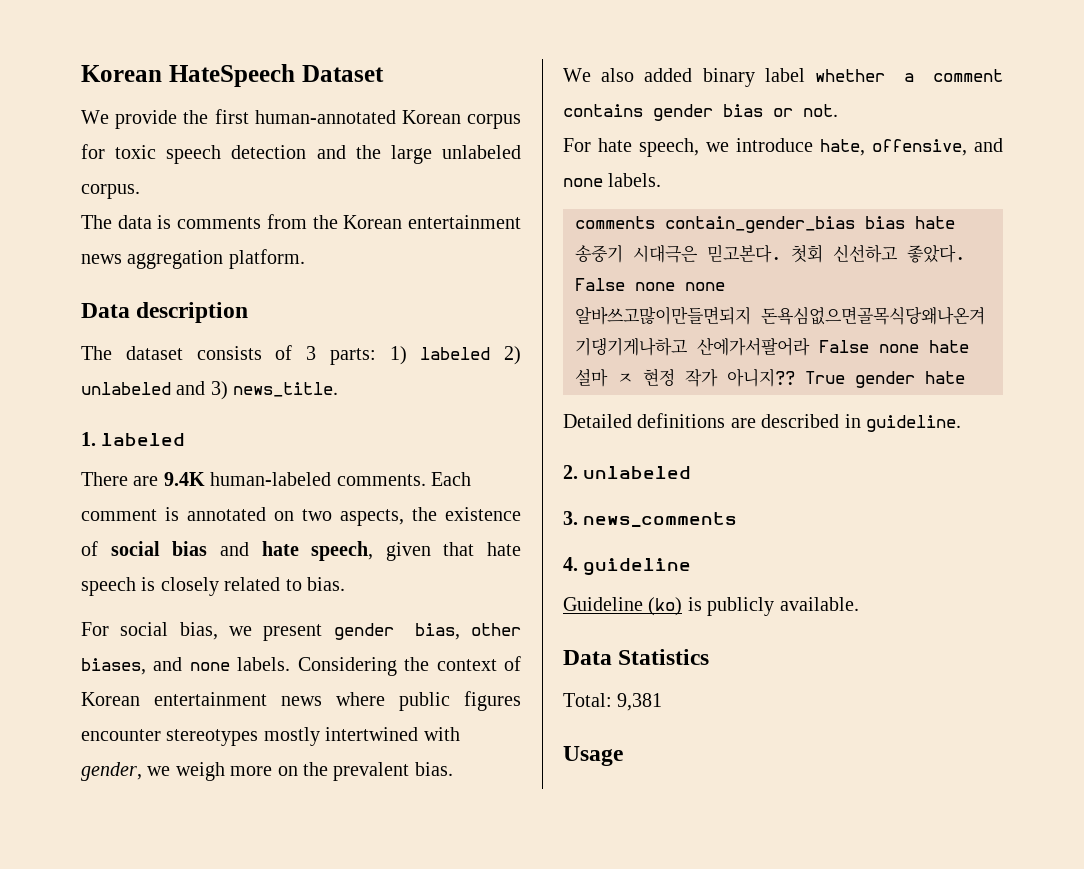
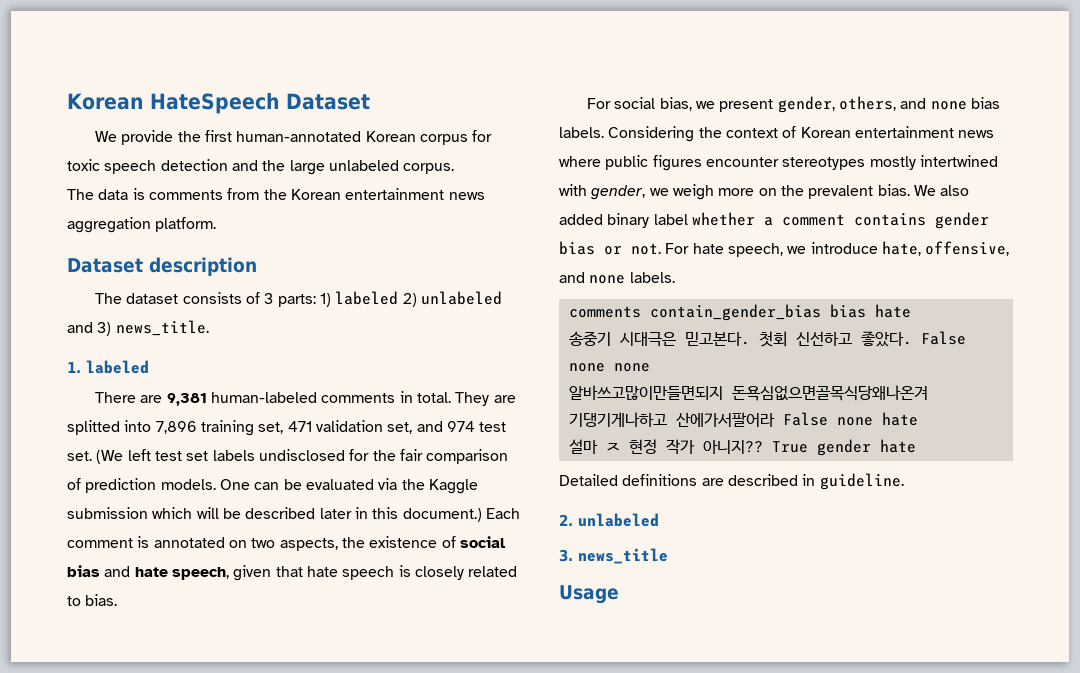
[81,303,130,318] Data -> [67,258,143,273] Dataset
[163,472,426,486] 9.4K human-labeled comments. -> [166,391,516,406] [67,420,507,436] [67,449,509,464] [67,478,478,494] [67,507,482,522] 9,381 human-labeled comments in total. They are splitted into 7,896 training set, 471 validation set, and 974 test set. (We left test set labels undisclosed for the fair comparison of prediction models. One can be evaluated via the Kaggle submission which will be described later in this document.)
[333,623,521,640] [81,657,230,675] gender bias, other biases, and none -> [777,96,1000,113] gender, others, and none bias
(453, 769) // -> (910, 190) none
(838, 110) // -> (661, 249) none
[583,512,738,527] [563,557,692,576] [563,597,859,616] [563,649,710,665] [563,693,663,711] news_comments // 4. guideline // Guideline (ko) is publicly available. // Data Statistics // Total: 9,381 -> [578,548,668,564] news_title

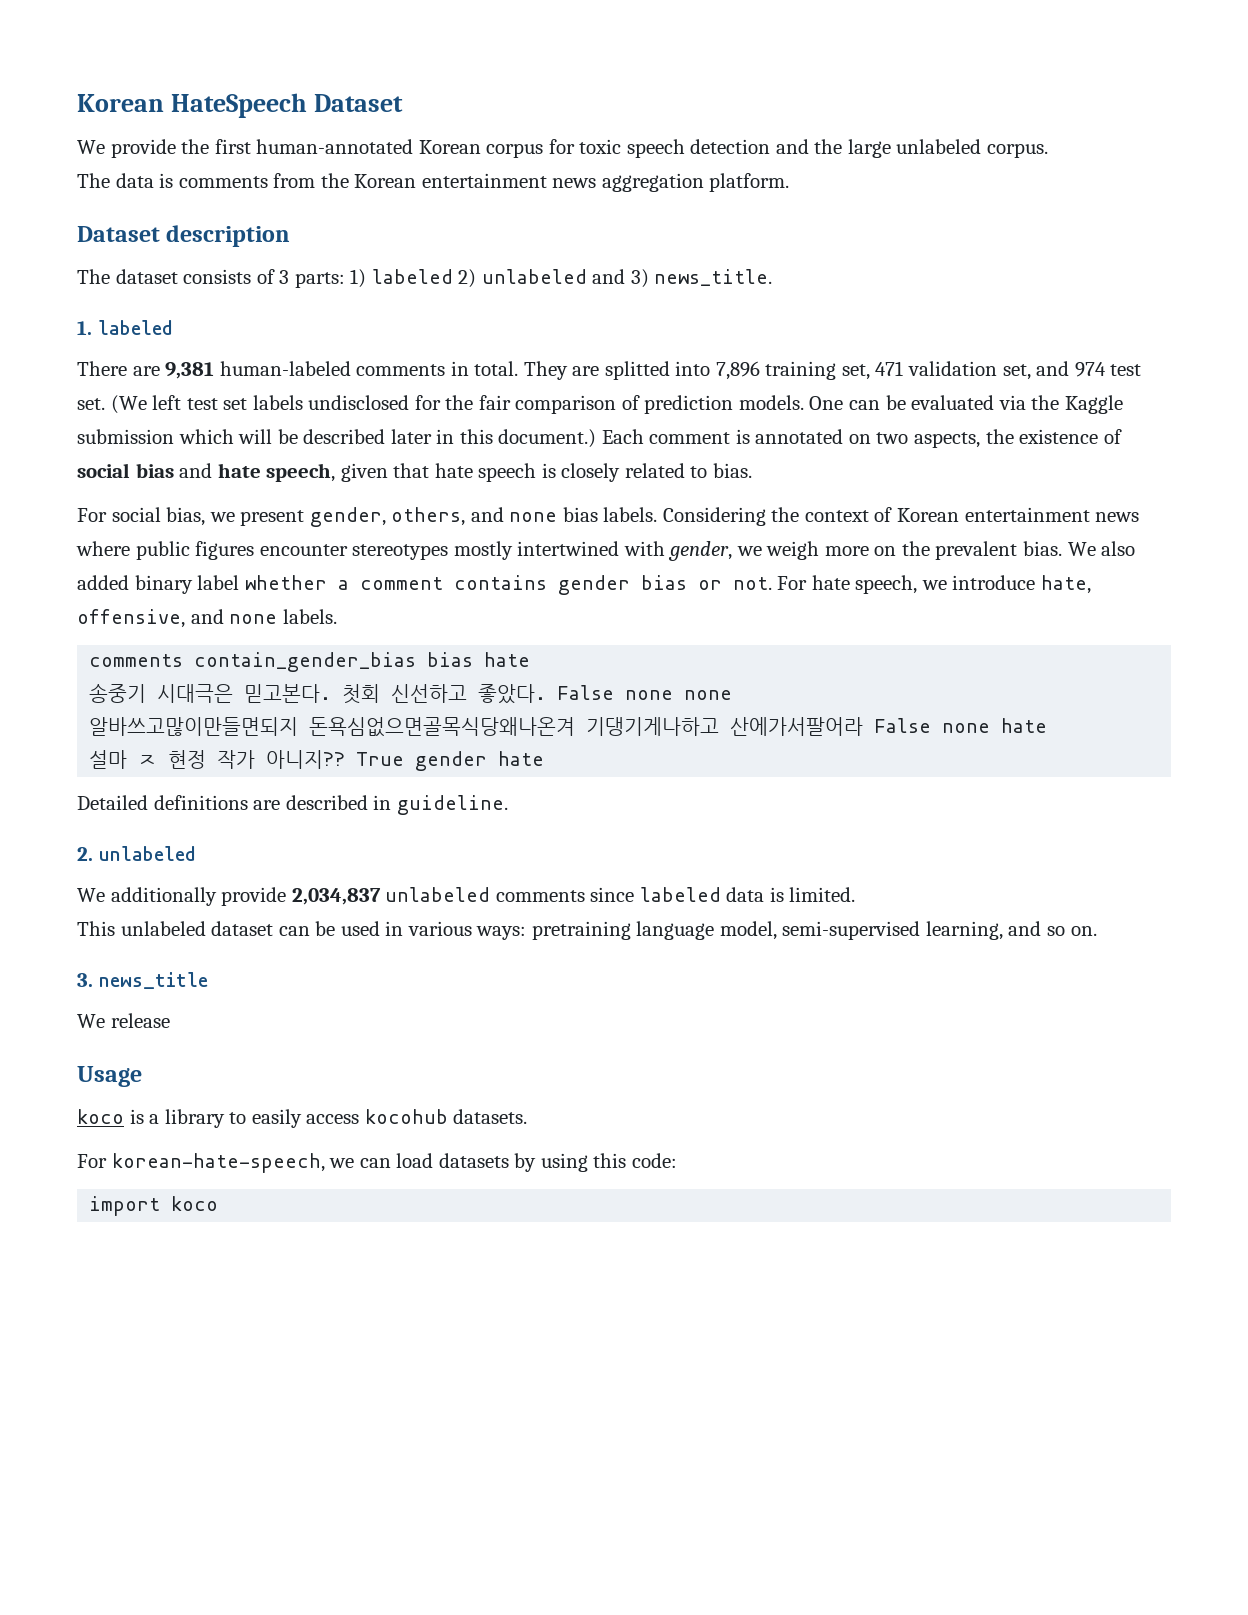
(659, 520) none -> [77,887,856,906] [77,921,1097,940] // We additionally provide 2,034,837 unlabeled comments since labeled data is limited. // This unlabeled dataset can be used in various ways: pretraining language model, semi-supervised learning, and so on.
(668, 556) none -> [77,1013,170,1028] // We release
(619, 594) none -> [77,1109,528,1128] [77,1153,677,1173] [89,1196,219,1216] // koco is a library to easily access kocohub datasets. // For korean-hate-speech, we can load datasets by using this code: // import koco

